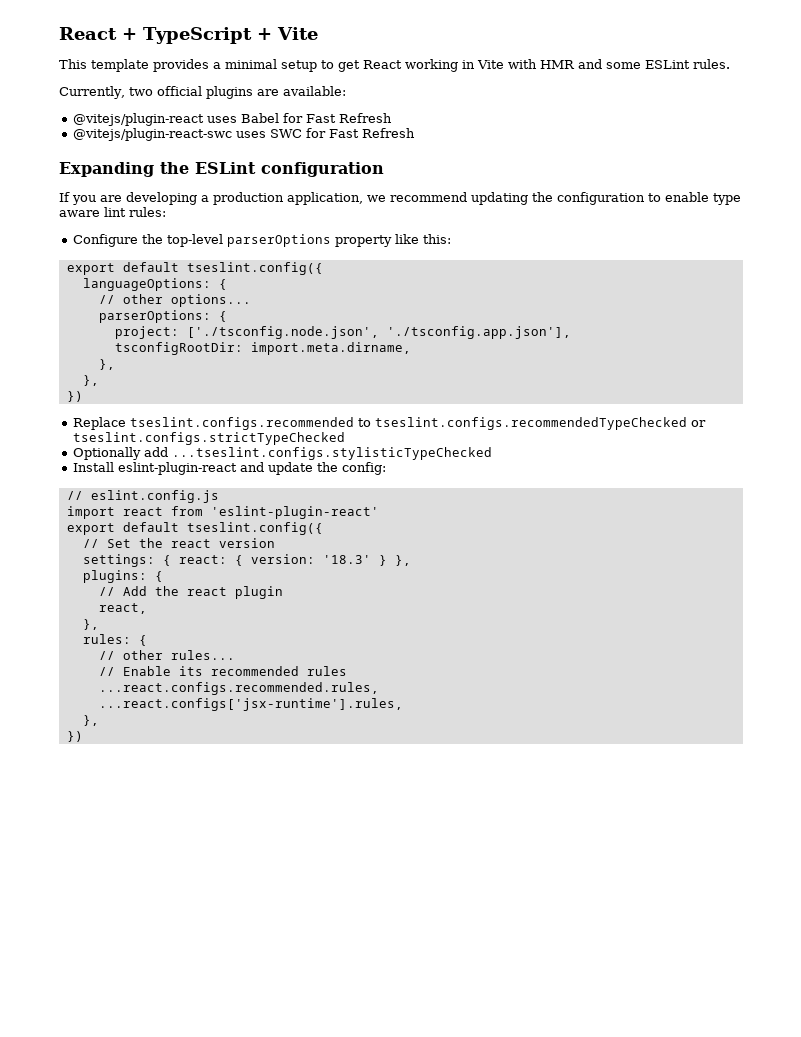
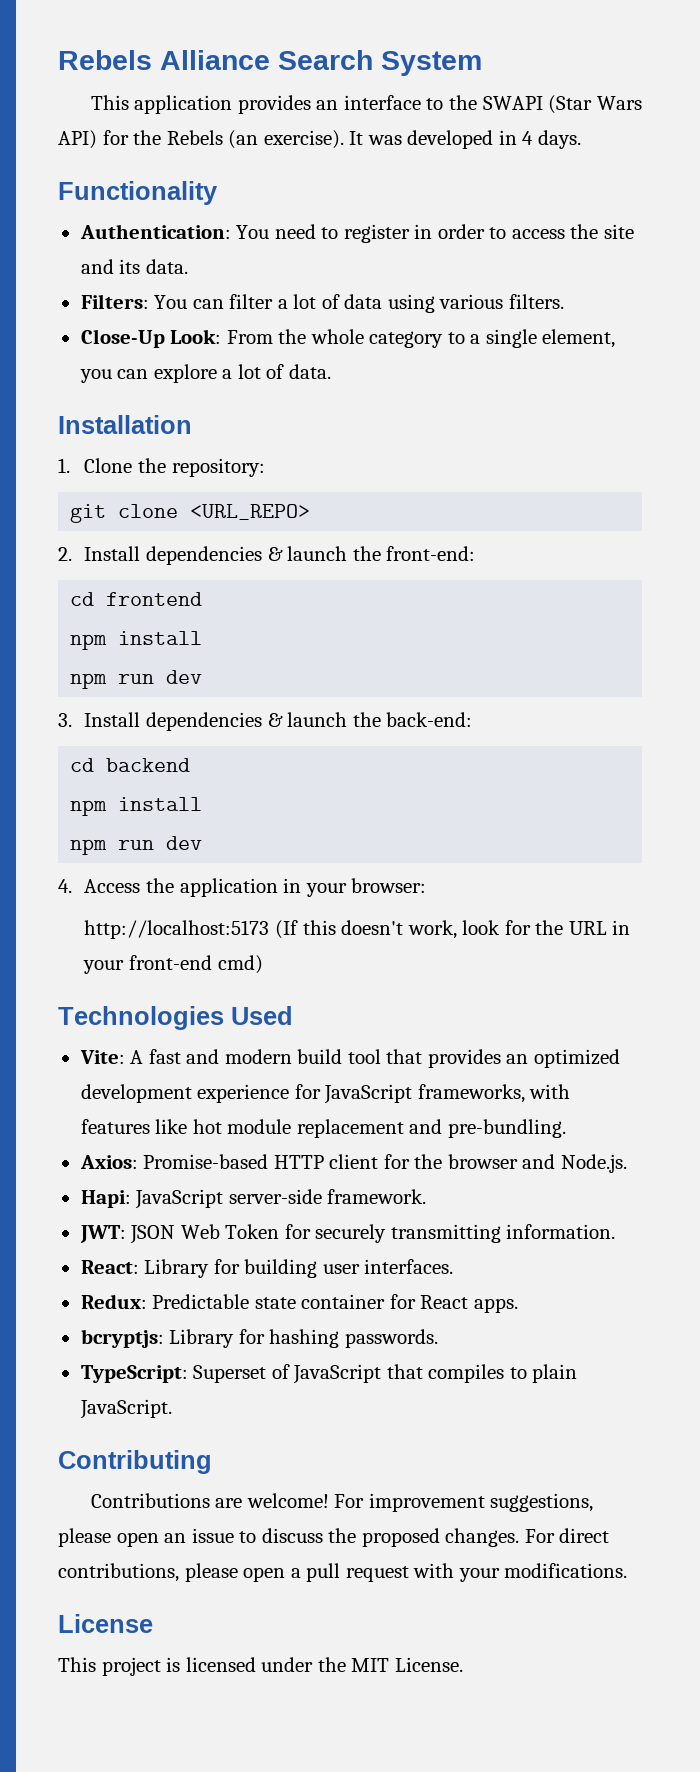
[59,27,318,44] [59,59,730,72] [59,86,346,99] [72,113,392,126] [72,128,415,141] [59,162,384,177] [59,192,741,205] [59,207,166,217] [72,234,451,247] [66,262,323,275] [82,278,227,291] [98,294,251,307] [98,310,227,323] [114,326,571,339] [114,342,411,355] [98,359,115,370] [82,375,99,386] [66,391,83,402] [72,417,706,430] [72,432,345,445] [72,447,492,460] [72,462,386,475] [66,490,219,503] [66,506,379,519] [66,522,323,535] [82,538,275,548] [82,554,411,567] [82,570,163,583] [98,586,283,599] [98,603,147,614] [82,619,99,630] [82,634,147,646] [98,650,235,660] [98,666,347,676] [98,682,379,695] [98,698,403,711] [82,715,99,726] [66,731,83,742] React + TypeScript + Vite // This template provides a minimal setup to get React working in Vite with HMR and some ESLint rules. // Currently, two official plugins are available: // @vitejs/plugin-react uses Babel for Fast Refresh // @vitejs/plugin-react-swc uses SWC for Fast Refresh // Expanding the ESLint configuration // If you are developing a production application, we recommend updating the configuration to enable type aware lint rules: // Configure the top-level parserOptions property like this: // export default tseslint.config({ // languageOptions: { // // other options... // parserOptions: { // project: ['./tsconfig.node.json', './tsconfig.app.json'], // tsconfigRootDir: import.meta.dirname, // }, // }, // }) // Replace tseslint.configs.recommended to tseslint.configs.recommendedTypeChecked or tseslint.configs.strictTypeChecked // Optionally add ...tseslint.configs.stylisticTypeChecked // Install eslint-plugin-react and update the config: // // eslint.config.js // import react from 'eslint-plugin-react' // export default tseslint.config({ // // Set the react version // settings: { react: { version: '18.3' } }, // plugins: { // // Add the react plugin // react, // }, // rules: { // // other rules... // // Enable its recommended rules // ...react.configs.recommended.rules, // ...react.configs['jsx-runtime'].rules, // }, // }) -> [58,50,482,76] [90,95,642,114] [58,130,581,149] [58,181,218,205] [79,224,634,243] [80,259,188,274] [80,294,564,313] [80,329,616,348] [79,364,331,383] [58,415,192,434] [58,458,265,477] [70,504,311,523] [58,546,476,565] [70,592,203,606] [70,631,203,650] [70,670,203,689] [58,712,473,731] [70,758,191,772] [70,797,203,816] [70,836,203,855] [58,878,427,897] [84,920,631,939] [83,955,263,974] [58,1006,293,1030] [79,1049,620,1068] [80,1084,571,1104] [80,1119,566,1138] [79,1154,627,1173] [80,1189,427,1209] [79,1224,616,1244] [80,1259,454,1278] [80,1294,518,1313] [80,1329,438,1348] [80,1364,578,1384] [79,1399,172,1419] [58,1450,212,1474] [90,1493,594,1512] [58,1528,610,1547] [58,1563,628,1582] [58,1614,153,1633] [58,1657,463,1676] Rebels Alliance Search System // This application provides an interface to the SWAPI (Star Wars API) for the Rebels (an exercise). It was developed in 4 days. // Functionality // Authentication: You need to register in order to access the site and its data. // Filters: You can filter a lot of data using various filters. // Close-Up Look: From the whole category to a single element, you can explore a lot of data. // Installation // 1. Clone the repository: // git clone <URL_REPO> // 2. Install dependencies & launch the front-end: // cd frontend // npm install // npm run dev // 3. Install dependencies & launch the back-end: // cd backend // npm install // npm run dev // 4. Access the application in your browser: // http://localhost:5173 (If this doesn't work, look for the URL in your front-end cmd) // Technologies Used // Vite: A fast and modern build tool that provides an optimized development experience for JavaScript frameworks, with features like hot module replacement and pre-bundling. // Axios: Promise-based HTTP client for the browser and Node.js. // Hapi: JavaScript server-side framework. // JWT: JSON Web Token for securely transmitting information. // React: Library for building user interfaces. // Redux: Predictable state container for React apps. // bcryptjs: Library for hashing passwords. // TypeScript: Superset of JavaScript that compiles to plain JavaScript. // Contributing // Contributions are welcome! For improvement suggestions, please open an issue to discuss the proposed changes. For direct contributions, please open a pull request with your modifications. // License // This project is licensed under the MIT License.

